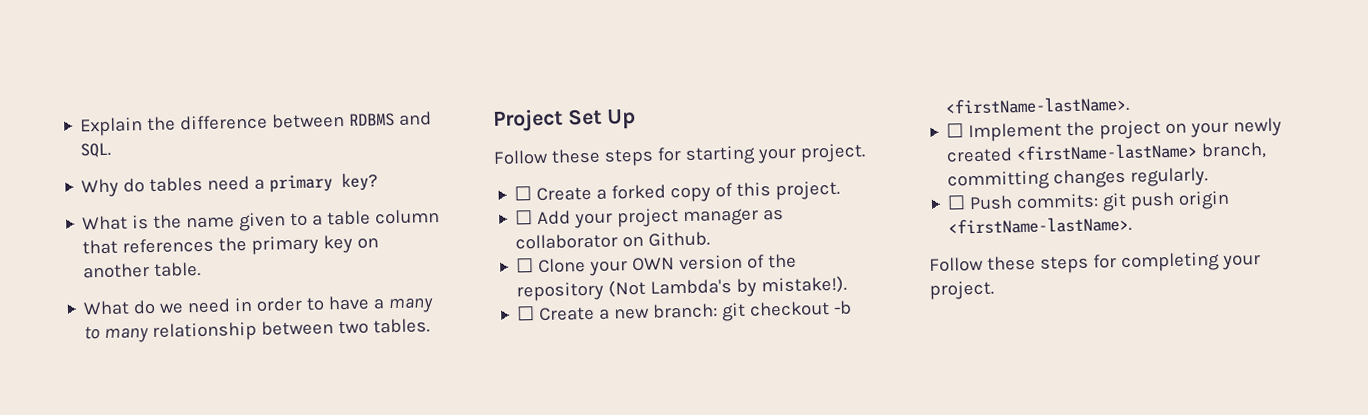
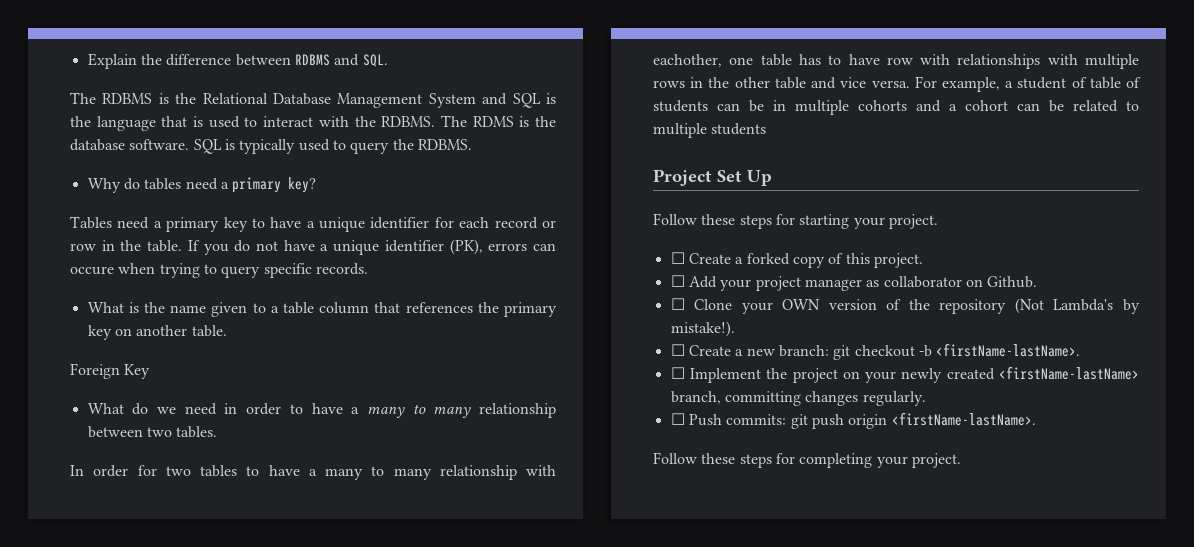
(112, 150) none -> [70,92,556,108] [70,115,556,131] [70,139,472,154] // The RDBMS is the Relational Database Management System and SQL is the language that is used to interact with the RDBMS. The RDMS is the database software. SQL is typically used to query the RDBMS.
(379, 182) none -> [70,216,556,232] [70,239,556,255] [70,263,368,278] // Tables need a primary key to have a unique identifier for each record or row in the table. If you do not have a unique identifier (PK), errors can occure when trying to query specific records.
(202, 269) none -> [70,363,151,379] // Foreign Key
(431, 326) none -> [70,465,556,480] [653,54,1139,69] [653,76,1141,92] [653,100,1139,115] [653,123,767,138] // In order for two tables to have a many to many relationship with eachother, one table has to have row with relationships with multiple rows in the other table and vice versa. For example, a student of table of students can be in multiple cohorts and a cohort can be related to multiple students

